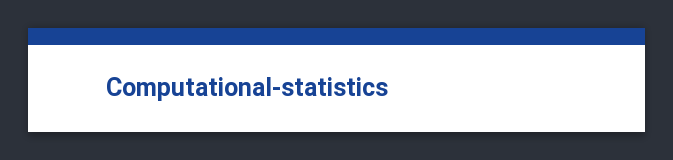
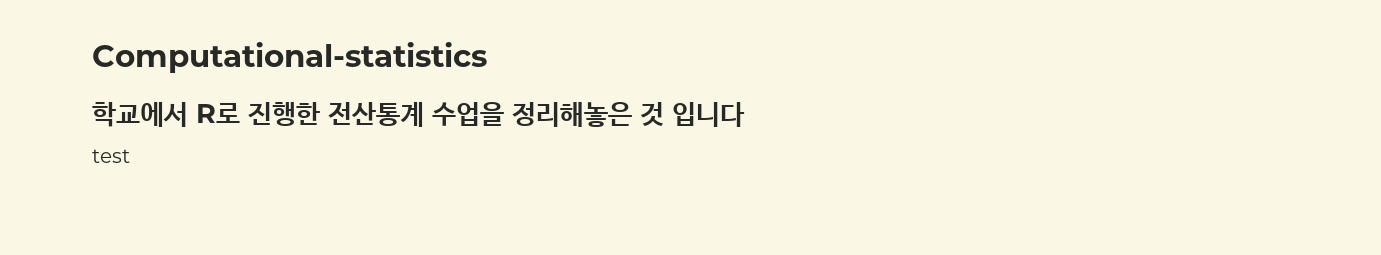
(388, 89) none -> [92,102,745,127] [92,149,130,163] // 학교에서 R로 진행한 전산통계 수업을 정리해놓은 것 입니다 // test

